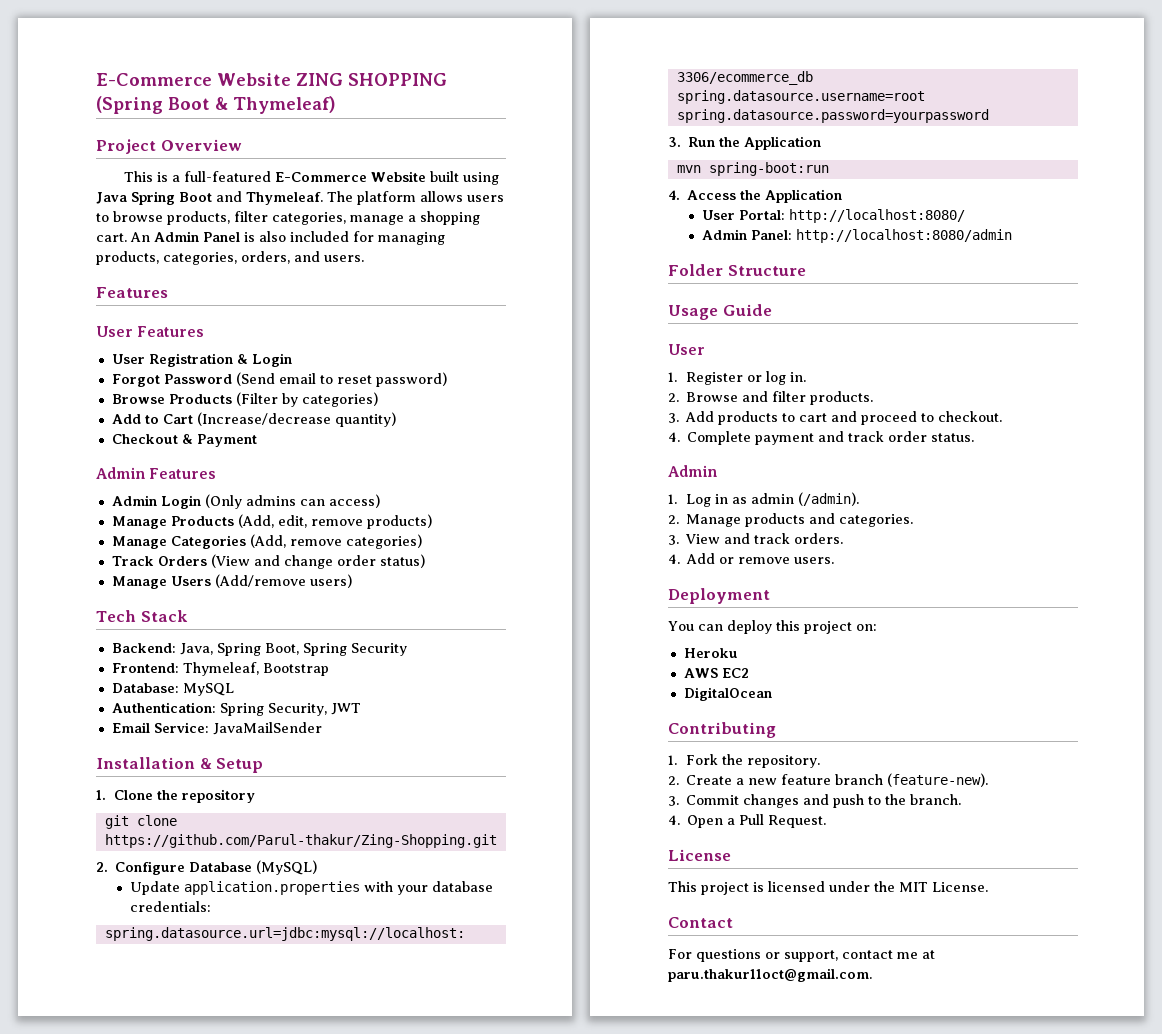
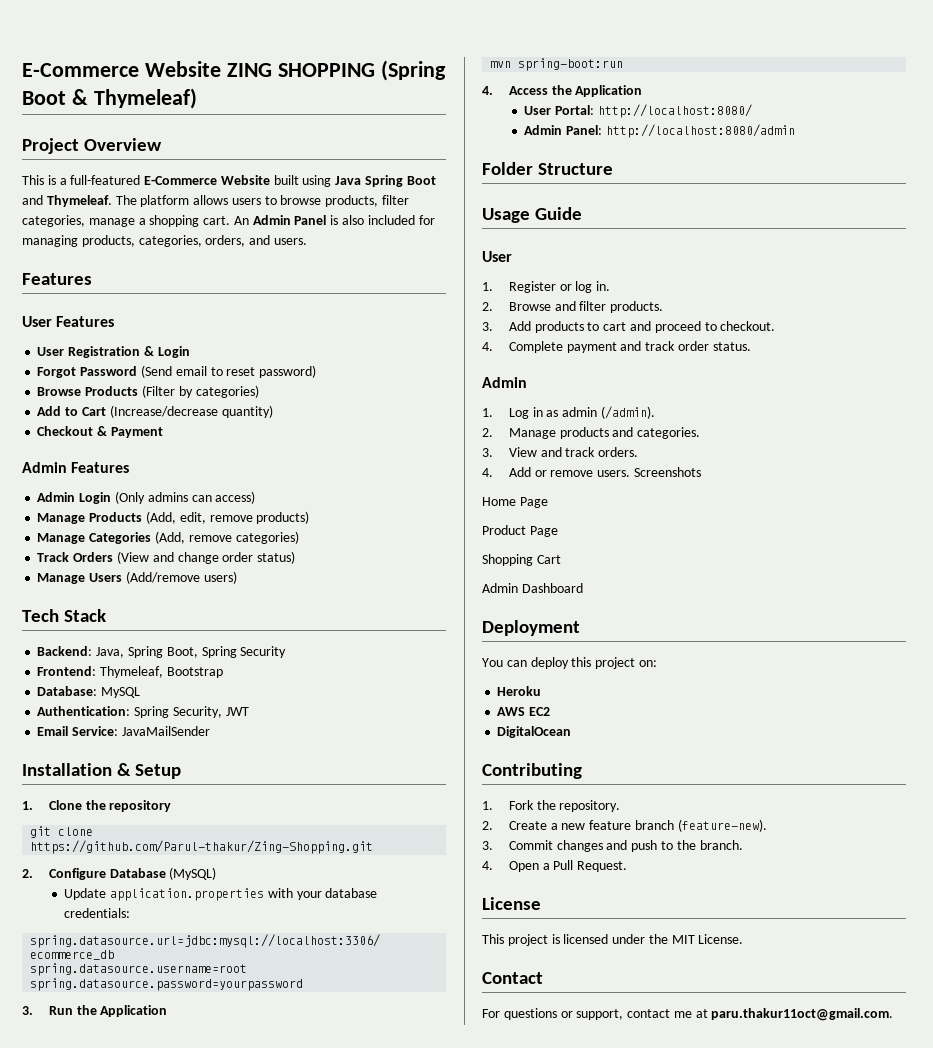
(835, 560) none -> [634,467,702,477] [482,497,548,508] [482,525,558,537] [482,554,561,566] [482,583,583,593] Screenshots // Home Page // Product Page // Shopping Cart // Admin Dashboard

